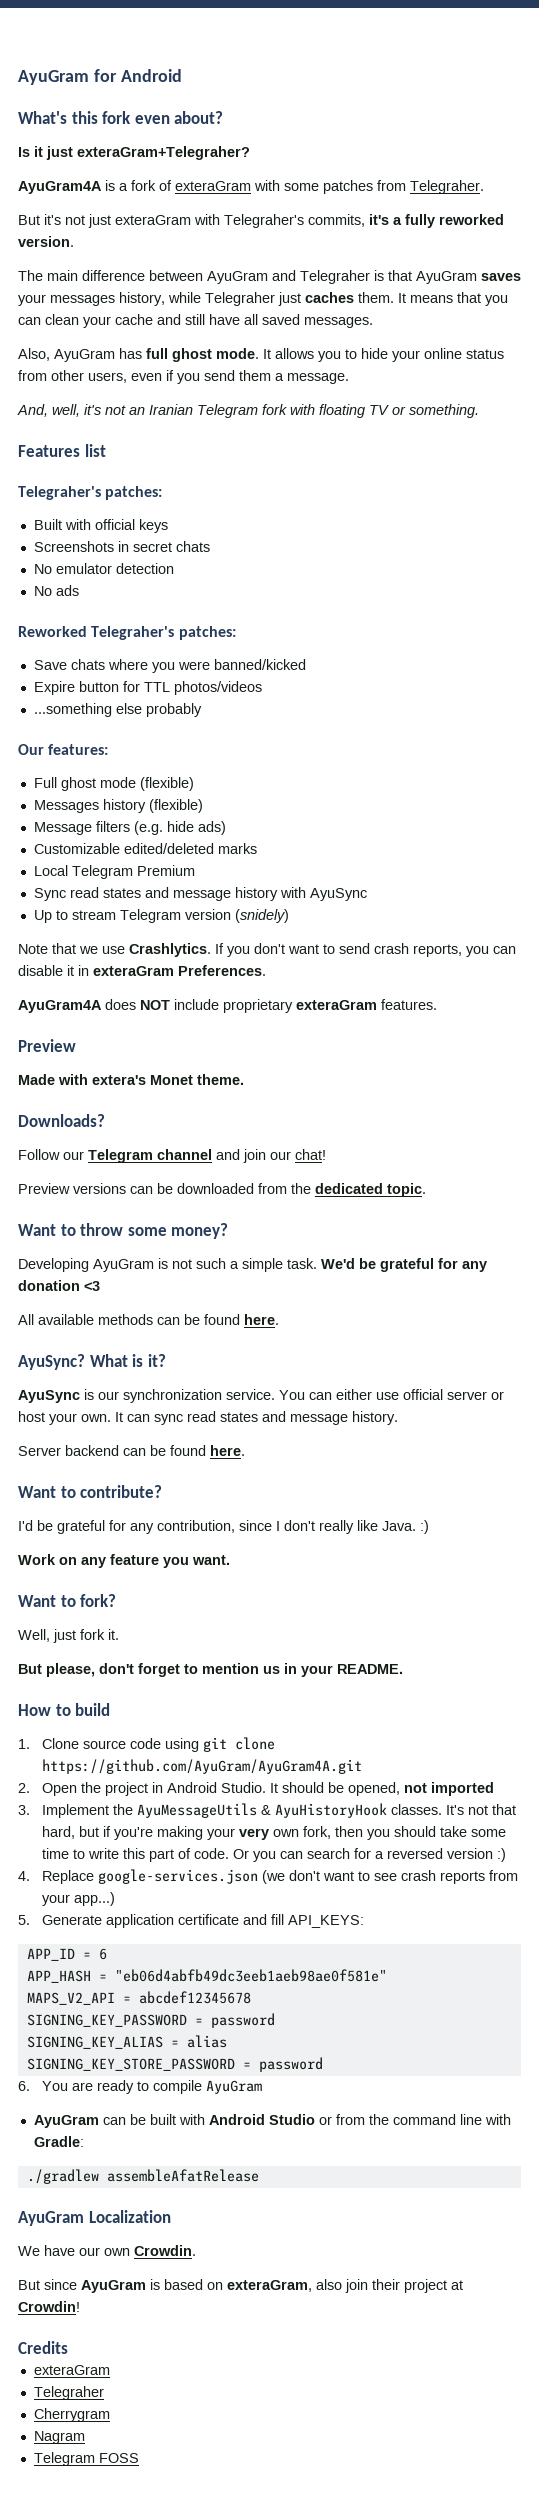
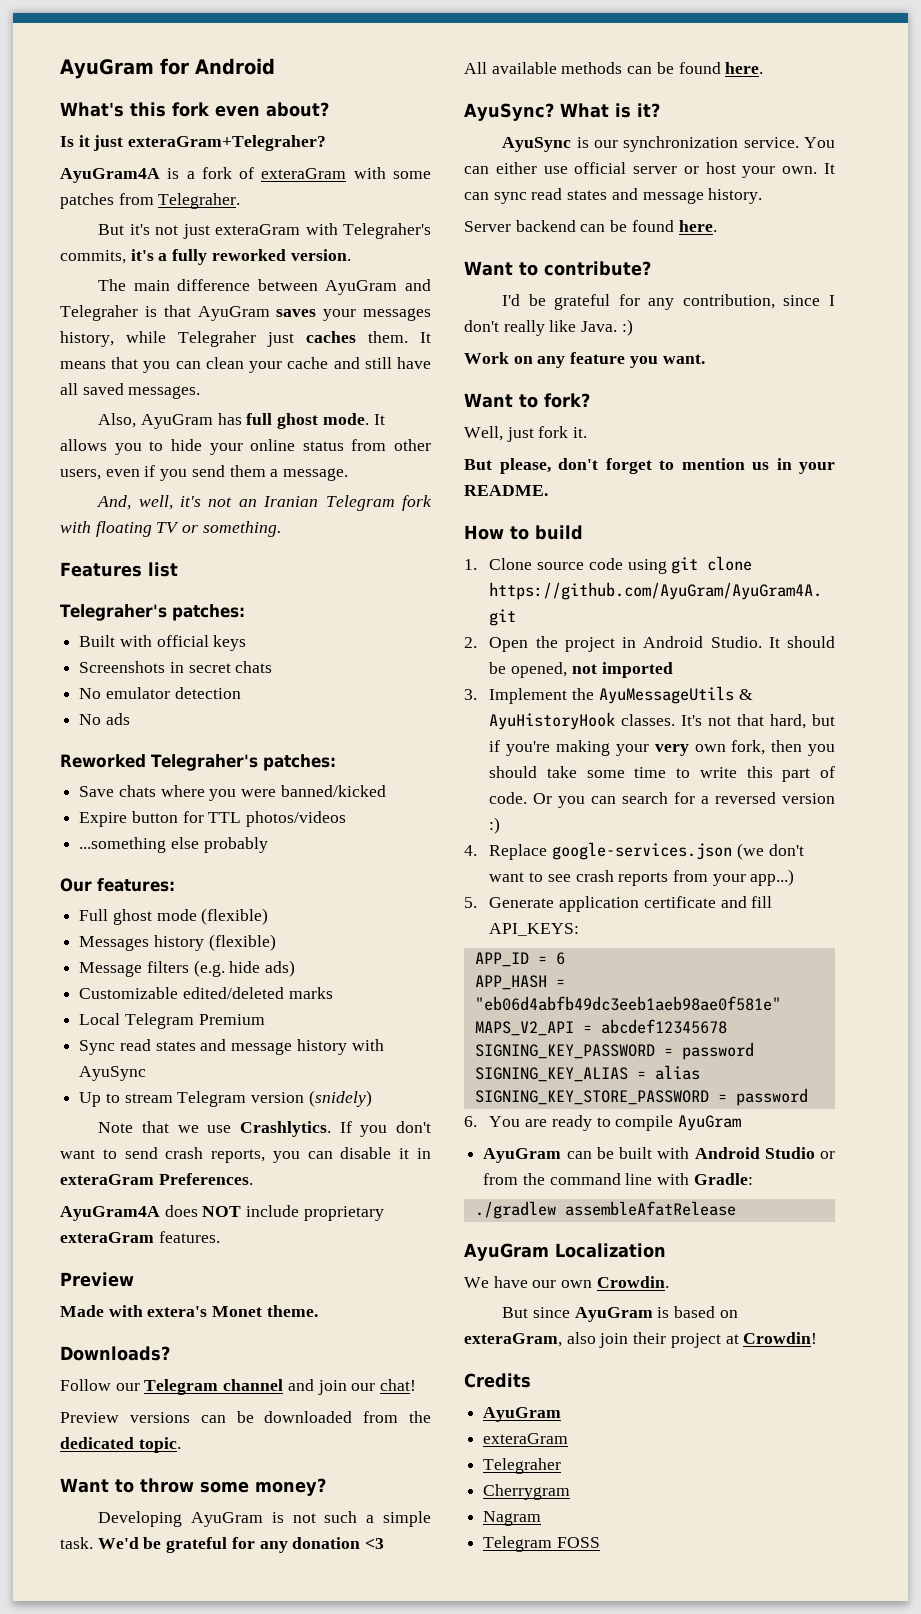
(68, 2347) none -> [483,1407,562,1422] // AyuGram

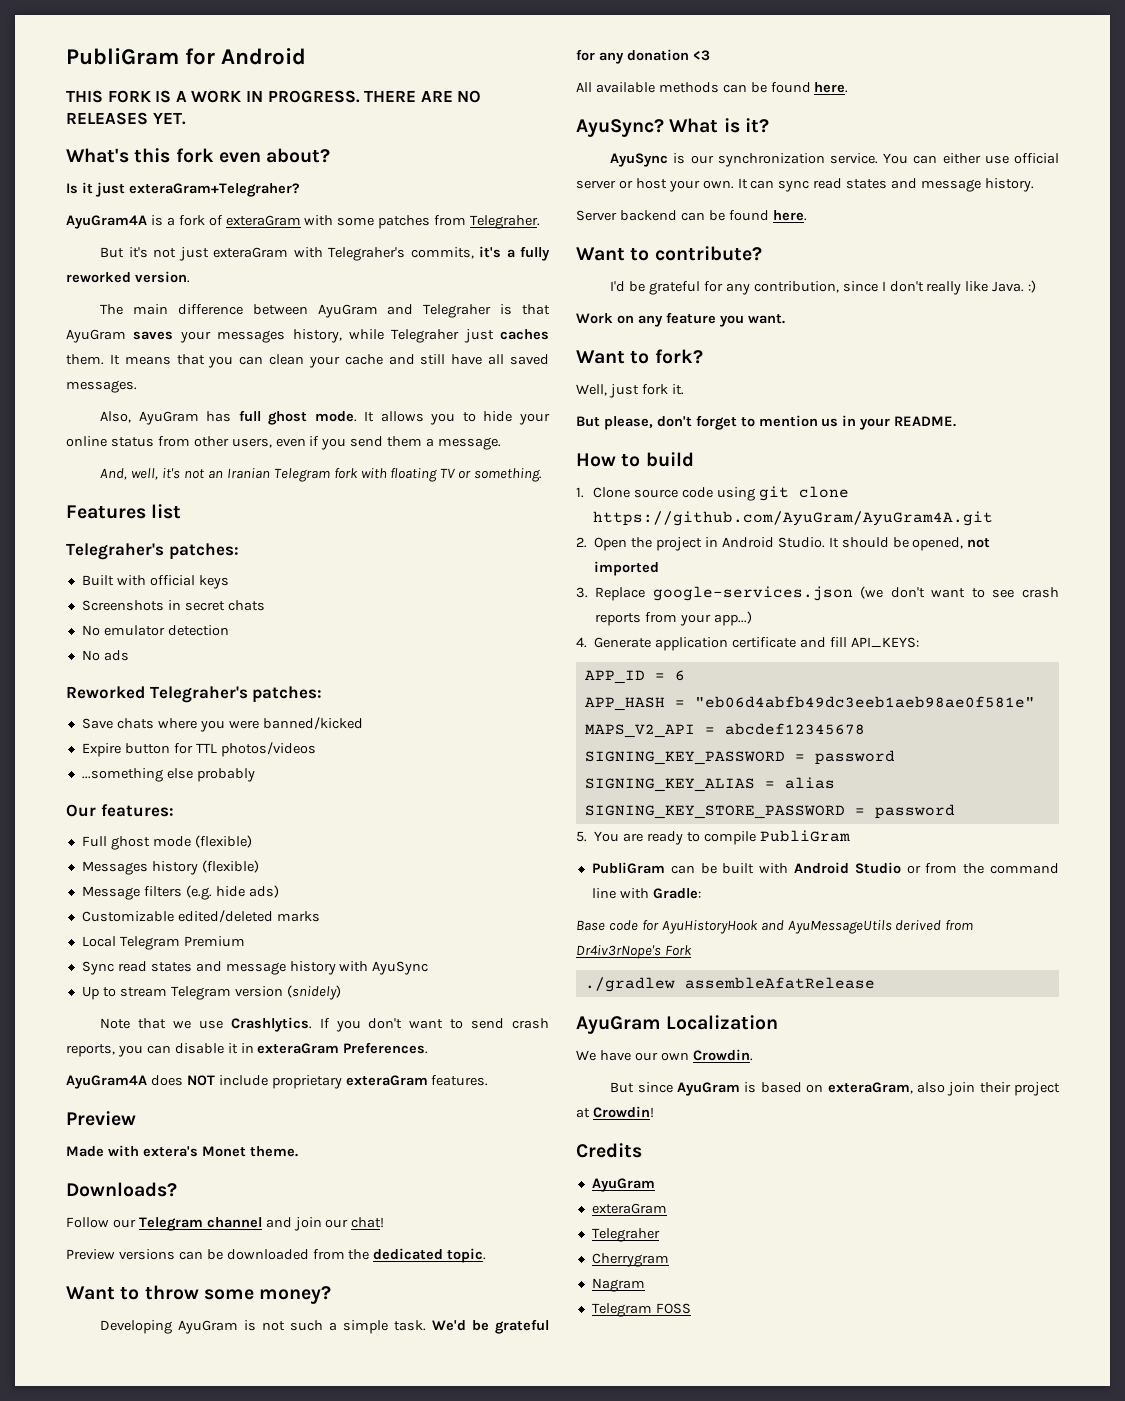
[60,59,154,79] AyuGram -> [66,48,179,65] PubliGram
(275, 66) none -> [66,90,482,103] [66,112,186,125] // THIS FORK IS A WORK IN PROGRESS. THERE ARE NO RELEASES YET.
[489,686,753,704] [489,712,835,730] [489,740,835,756] [489,766,835,782] [489,792,835,808] [489,817,501,834] [464,845,477,856] Implement the AyuMessageUtils & AyuHistoryHook classes. It's not that hard, but if you're making your very own fork, then you should take some time to write this part of code. Or you can search for a reversed version :) // 4. -> (588, 592) none
[464,897,477,908] 5. -> [576,637,587,648] 4.
[464,1116,477,1127] 6. -> [576,831,587,842] 5.
[677,1115,741,1131] [483,1148,562,1163] AyuGram // AyuGram -> [759,830,850,842] [591,862,665,874] PubliGram // PubliGram
(753, 1179) none -> [576,920,974,934] [576,945,692,959] // Base code for AyuHistoryHook and AyuMessageUtils derived from Dr4iv3rNope's Fork

